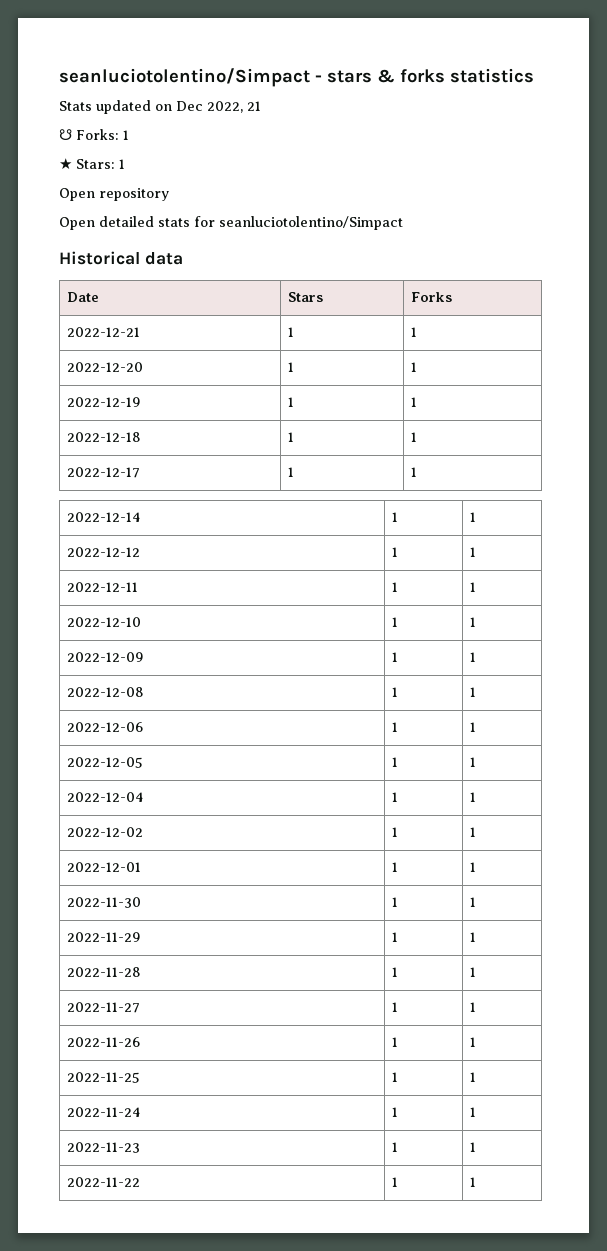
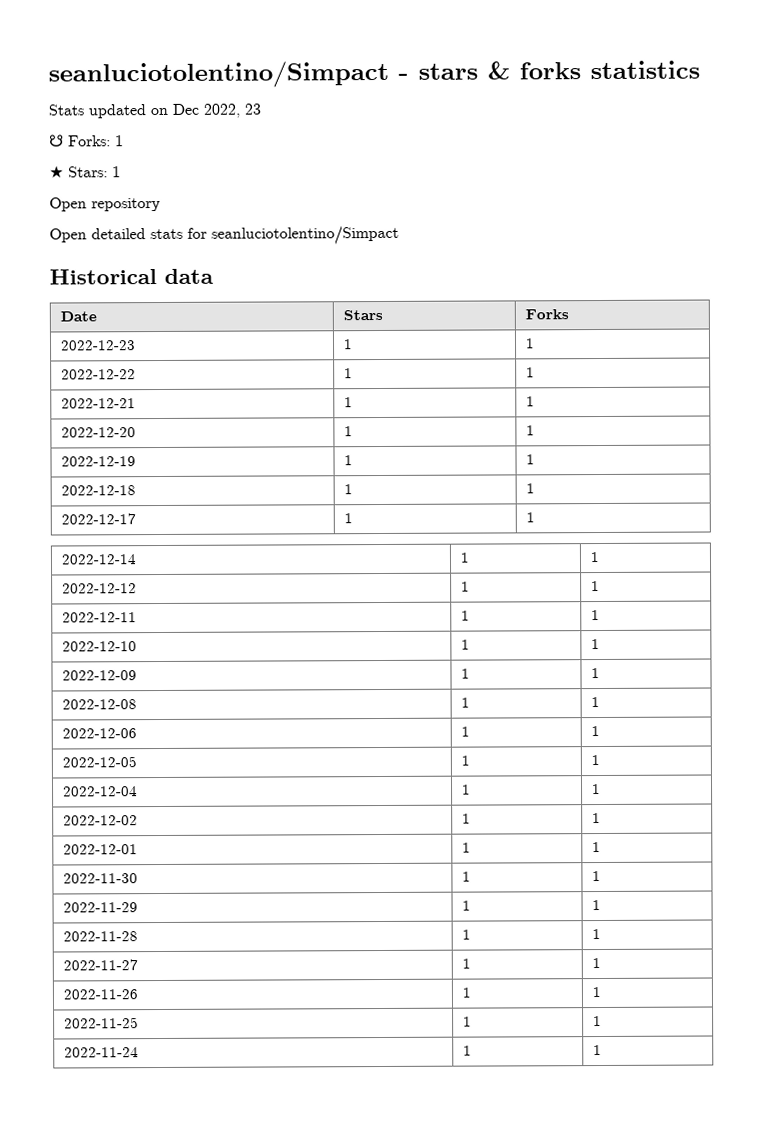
[247,101,261,111] 21 -> [244,103,261,115] 23
(452, 297) none -> [60,340,137,351] [343,339,354,350] [525,338,536,349] [61,369,137,380] [344,368,354,379] [526,367,536,378] // 2022-12-23 | 1 | 1 // 2022-12-22 | 1 | 1
[66,1142,140,1153] [391,1142,398,1152] [469,1142,476,1152] [66,1177,140,1187] [391,1177,398,1187] [469,1177,476,1187] // 2022-11-23 | 1 | 1 // 2022-11-22 | 1 | 1 -> (603, 1050) none

